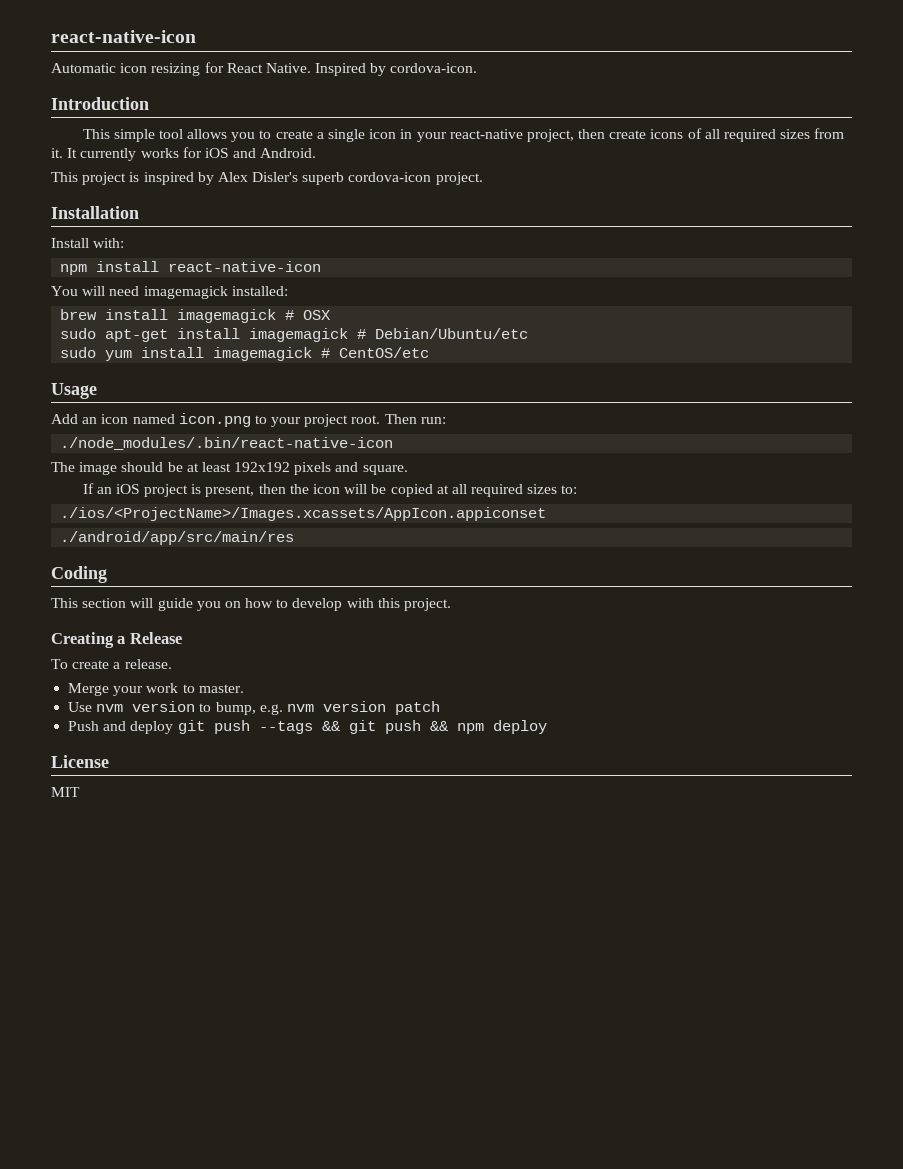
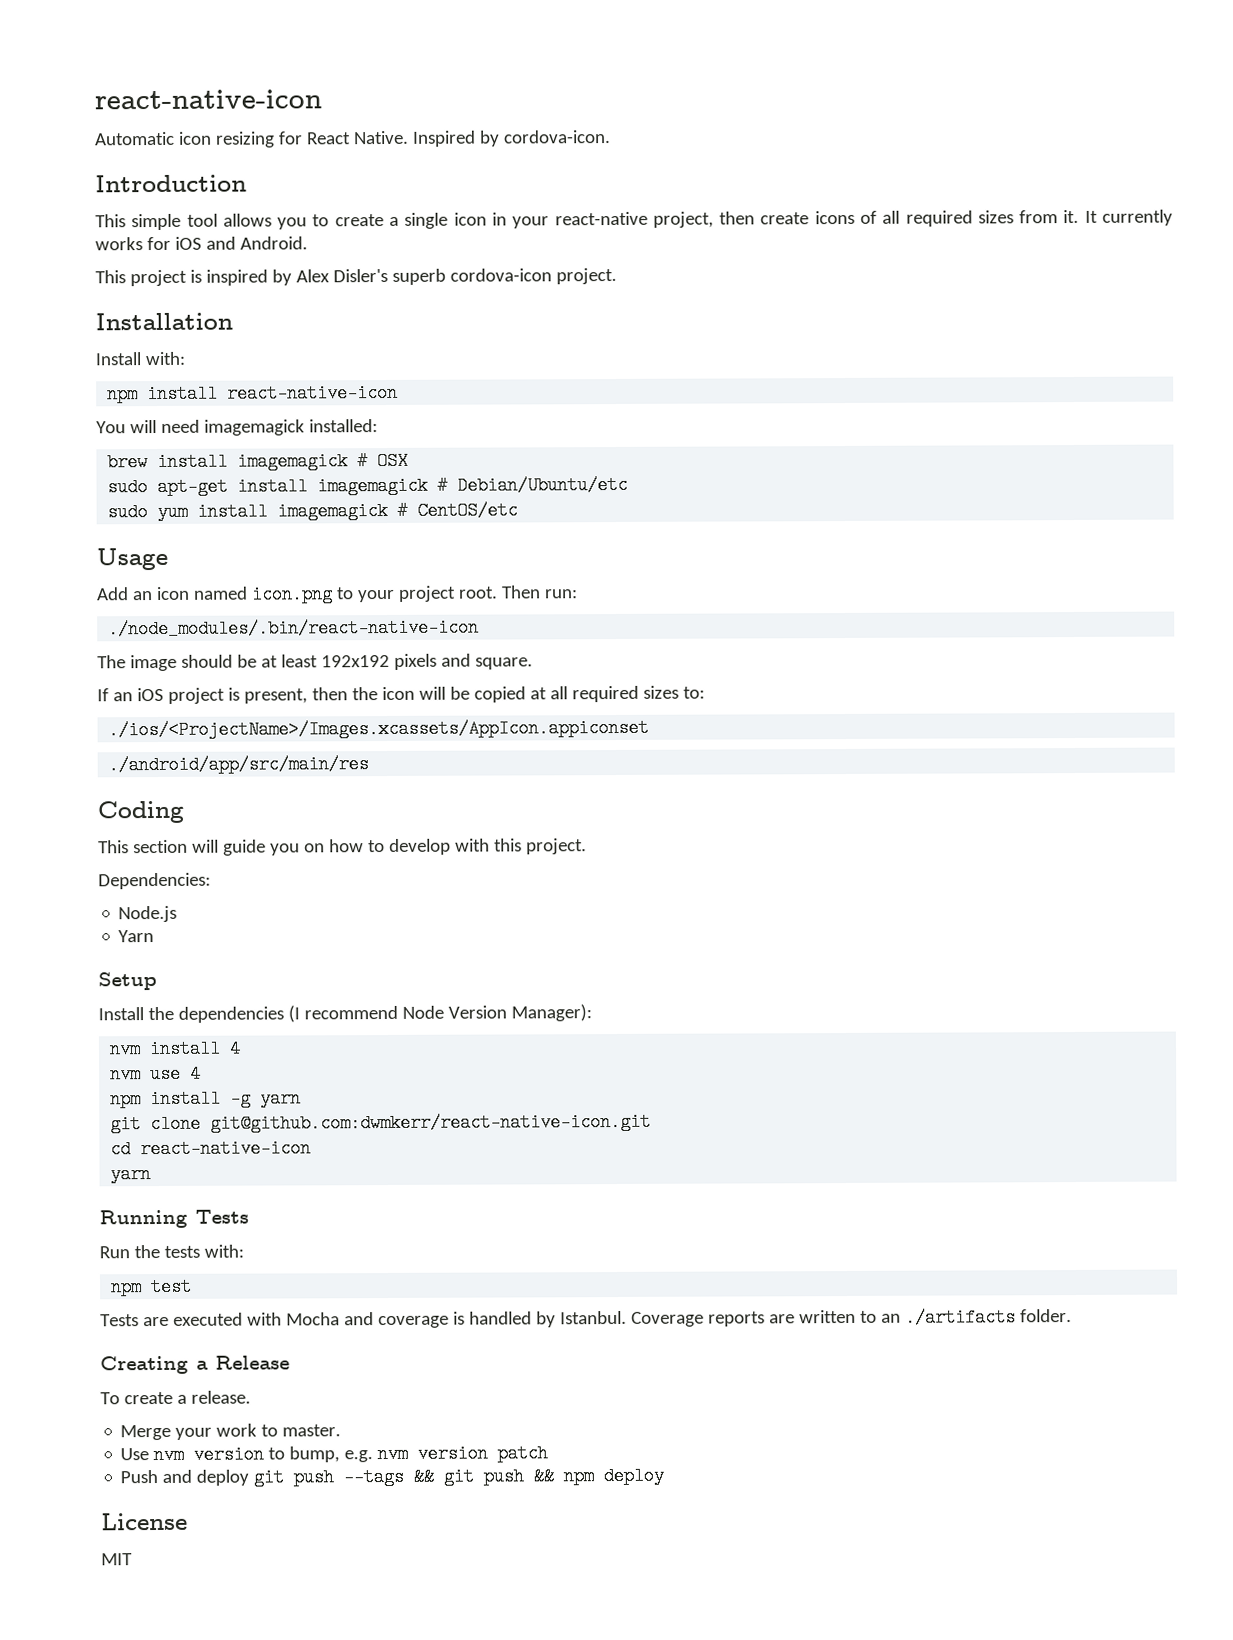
(452, 604) none -> [98,872,211,890] [118,905,178,923] [118,930,155,943] [98,972,157,991] [98,1004,592,1023] [109,1039,242,1059] [110,1064,202,1084] [110,1089,302,1109] [110,1112,652,1134] [110,1139,312,1159] [110,1165,152,1184] [99,1209,249,1229] [99,1244,244,1259] [110,1277,193,1297] [100,1308,1072,1329] // Dependencies: // Node.js // Yarn // Setup // Install the dependencies (I recommend Node Version Manager): // nvm install 4 // nvm use 4 // npm install -g yarn // git clone git@github.com:dwmkerr/react-native-icon.git // cd react-native-icon // yarn // Running Tests // Run the tests with: // npm test // Tests are executed with Mocha and coverage is handled by Istanbul. Coverage reports are written to an ./artifacts folder.

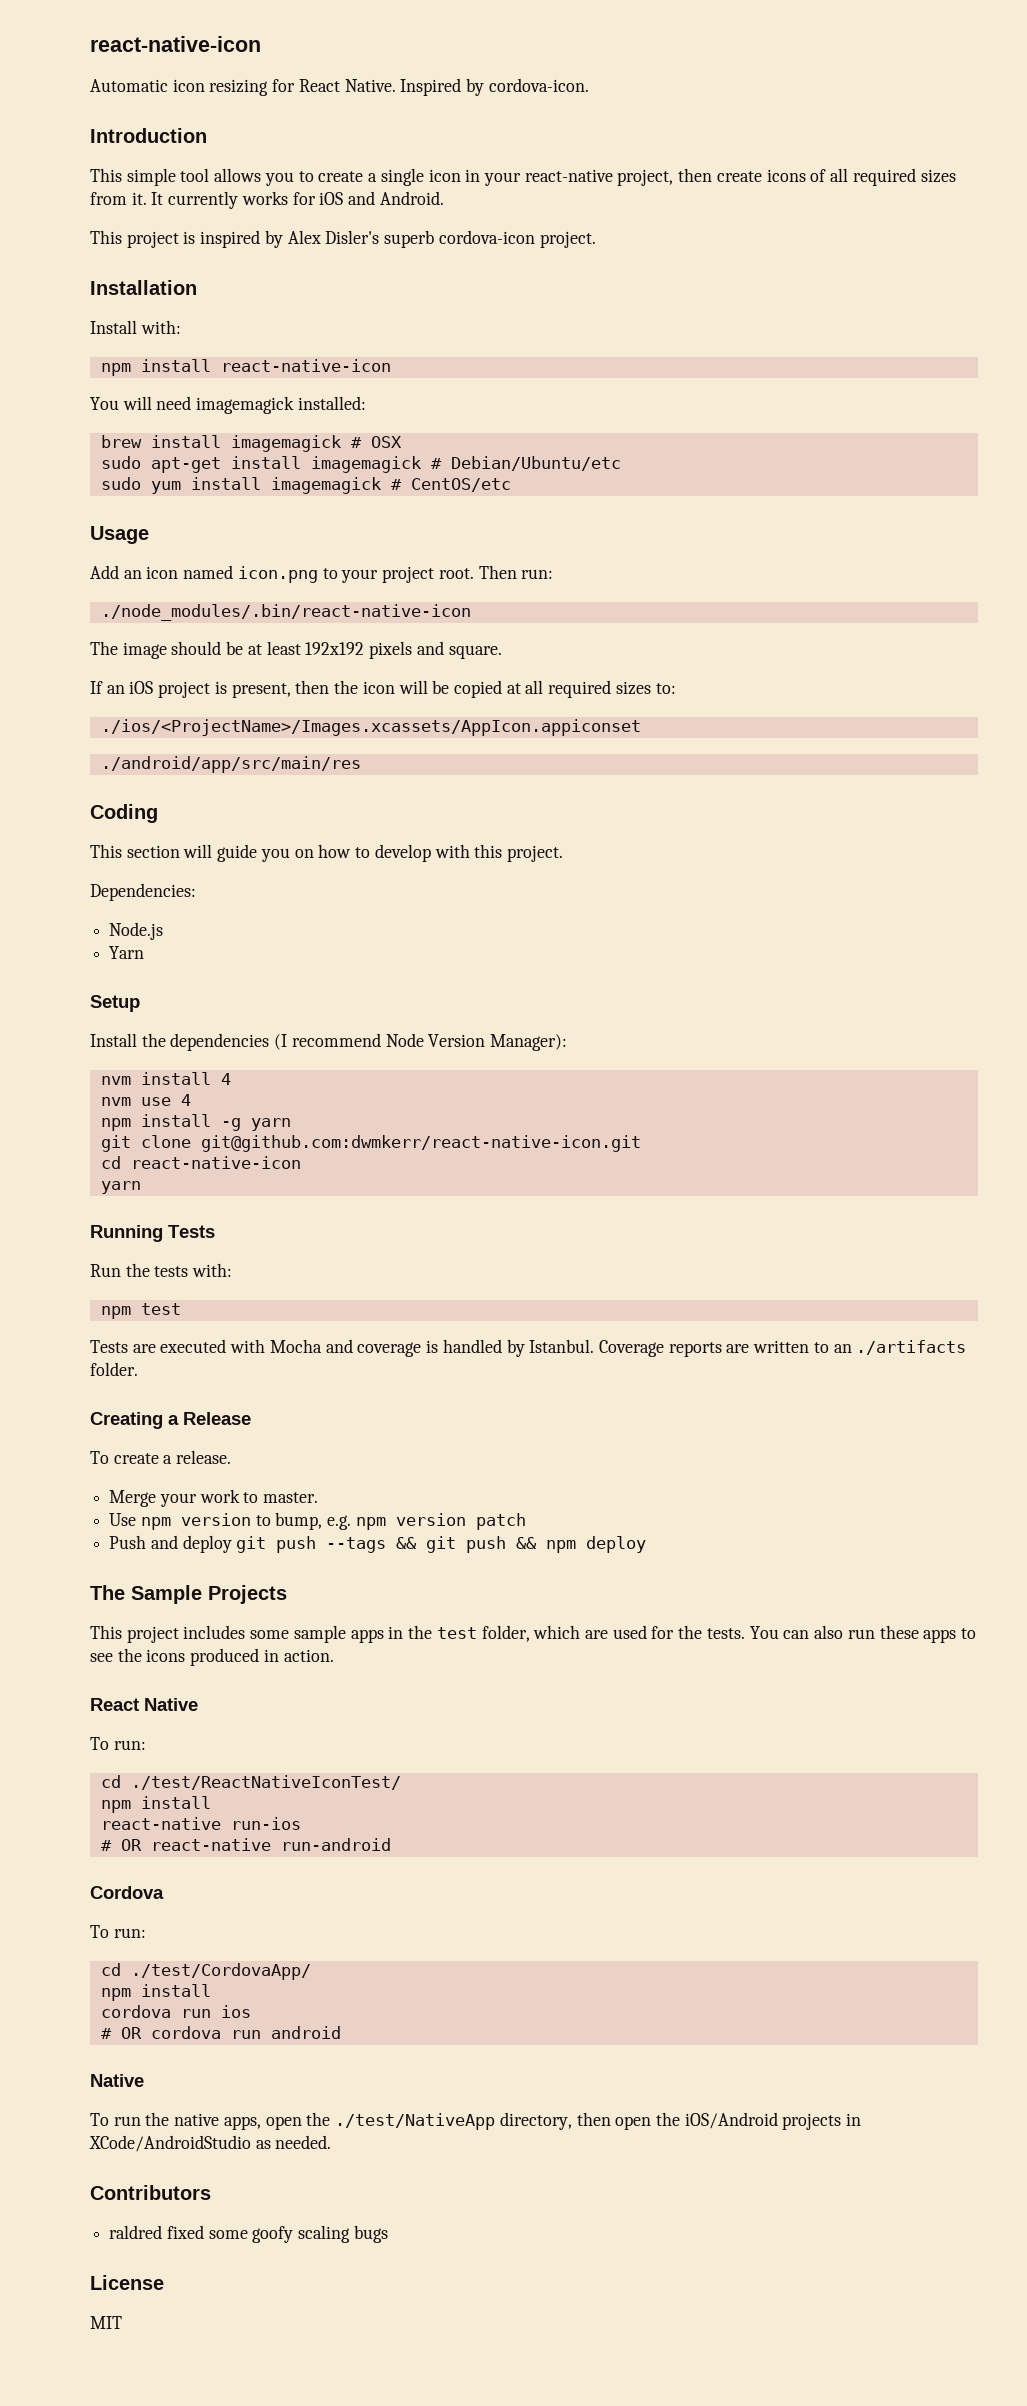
[153,1445,185,1465] nvm -> [140,1517,171,1530] npm
[377,1444,409,1464] nvm -> [355,1517,386,1530] npm
(665, 1476) none -> [90,1585,287,1604] [90,1625,976,1643] [90,1648,334,1666] [90,1698,198,1711] [90,1737,146,1750] [100,1775,401,1790] [100,1796,211,1813] [100,1817,301,1830] [100,1838,391,1851] [90,1886,164,1899] [90,1925,146,1938] [100,1963,311,1980] [100,1984,211,2001] [100,2005,251,2018] [100,2026,341,2039] [90,2074,144,2087] [90,2112,862,2130] [89,2135,332,2152] [90,2185,211,2200] [109,2225,388,2243] // The Sample Projects // This project includes some sample apps in the test folder, which are used for the tests. You can also run these apps to see the icons produced in action. // React Native // To run: // cd ./test/ReactNativeIconTest/ // npm install // react-native run-ios // # OR react-native run-android // Cordova // To run: // cd ./test/CordovaApp/ // npm install // cordova run ios // # OR cordova run android // Native // To run the native apps, open the ./test/NativeApp directory, then open the iOS/Android projects in XCode/AndroidStudio as needed. // Contributors // raldred fixed some goofy scaling bugs

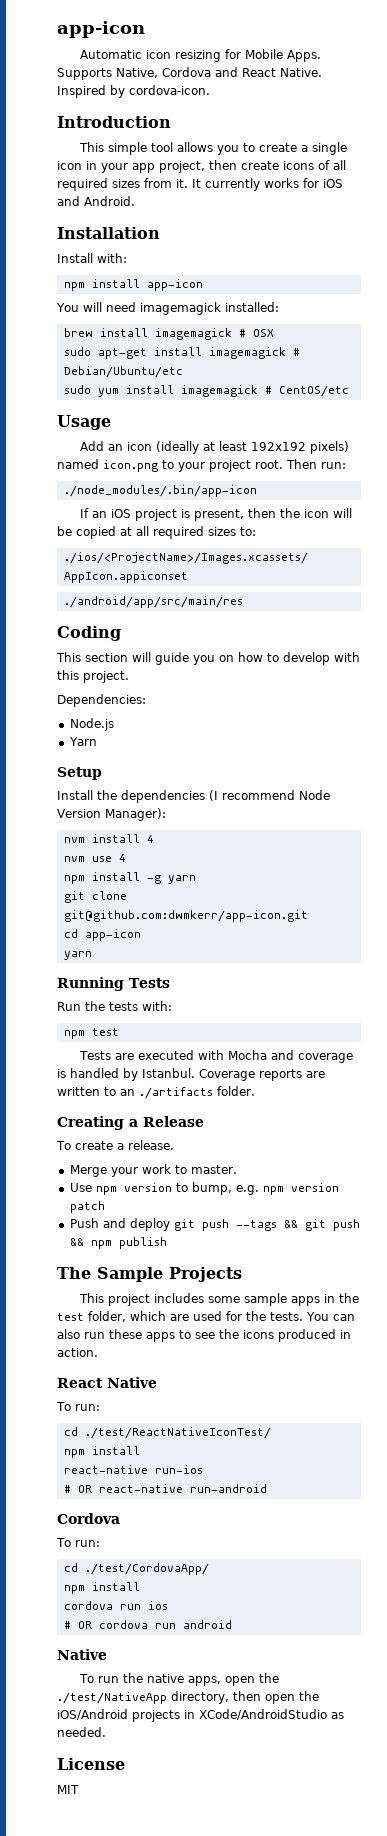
[90,36,261,52] react-native-icon -> [57,21,145,38] app-icon
(296, 85) none -> [244,49,321,62] [57,67,238,80] Mobile Apps. Supports Native, Cordova and
[524,169,613,182] react-native -> [132,163,155,173] app
[90,230,596,248] // This project is inspired by Alex Disler's superb cordova-icon project. -> (135, 201) none
[220,359,391,372] react-native-icon -> [146,279,203,291] app-icon
(179, 572) none -> [155,441,349,454] (ideally at least 192x192 pixels)
[100,604,471,621] [90,641,502,659] ./node_modules/.bin/react-native-icon // The image should be at least 192x192 pixels and square. -> [63,485,257,497] ./node_modules/.bin/app-icon
[200,1135,641,1152] [100,1156,301,1169] git@github.com:dwmkerr/react-native-icon.git // cd react-native-icon -> [63,910,308,922] [63,929,141,941] git@github.com:dwmkerr/app-icon.git // cd app-icon
[586,1536,647,1553] deploy -> [118,1237,167,1249] publish
[90,2185,211,2200] [109,2225,388,2243] // Contributors // raldred fixed some goofy scaling bugs -> (106, 1732) none

